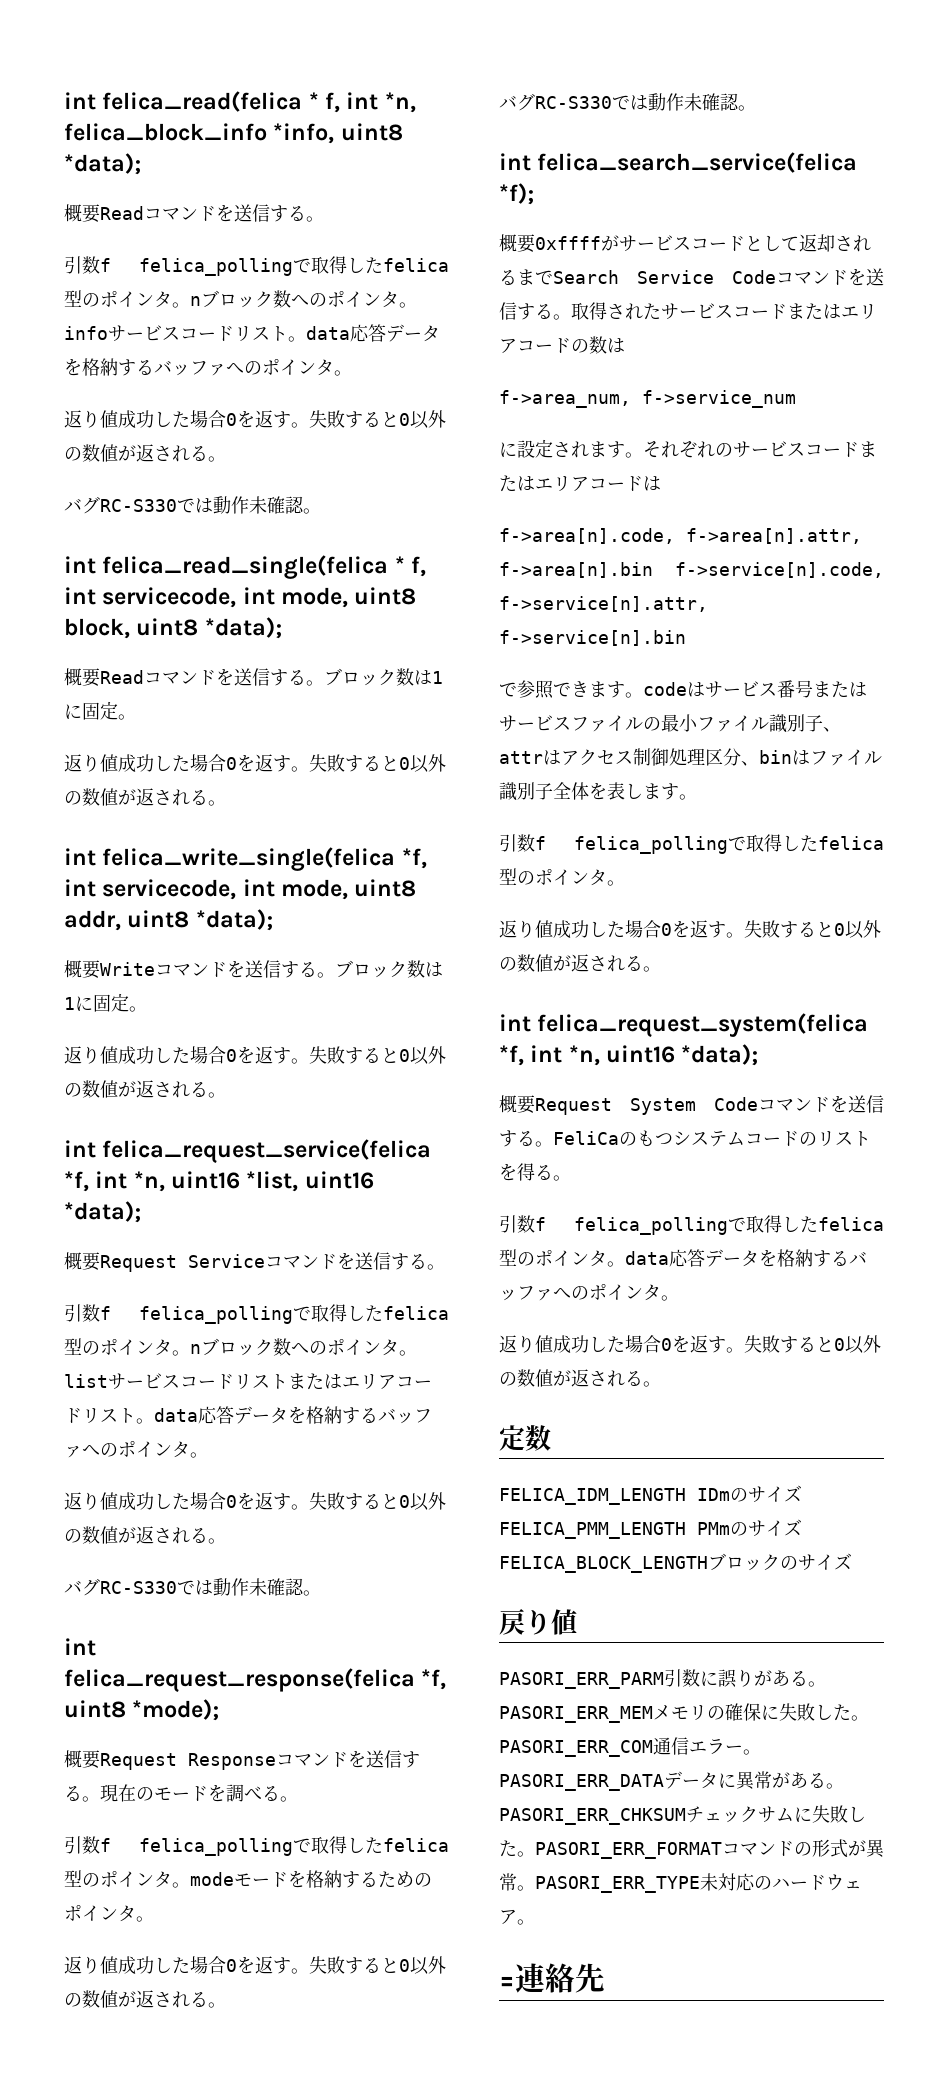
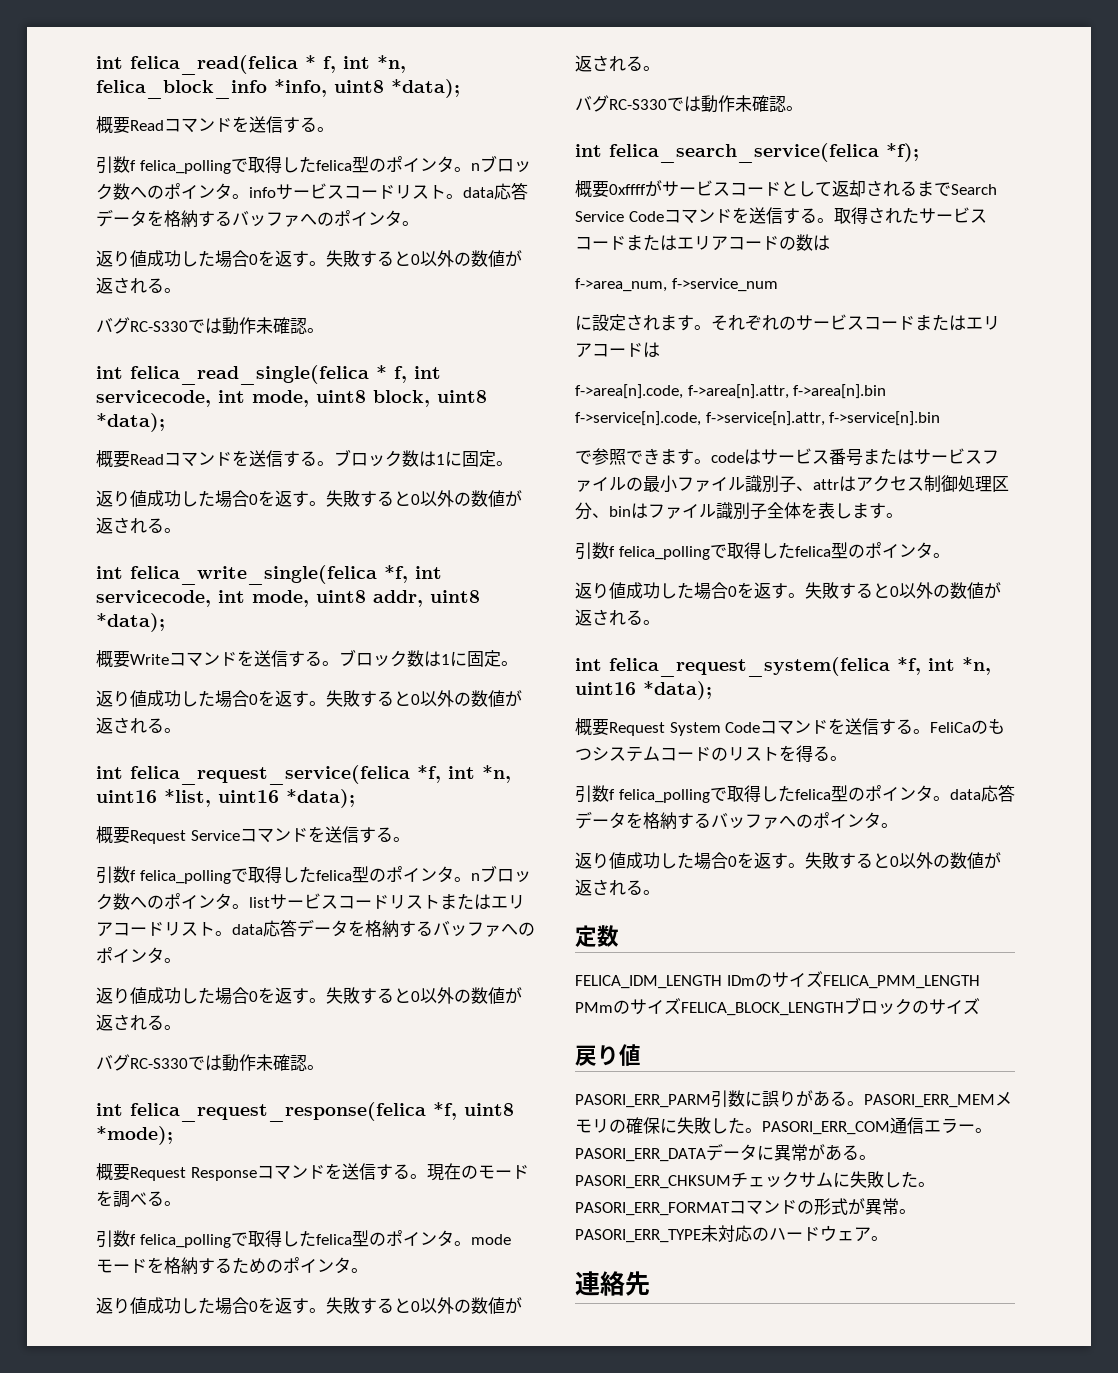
[499,1976,515,1989] = -> (888, 1238) none

